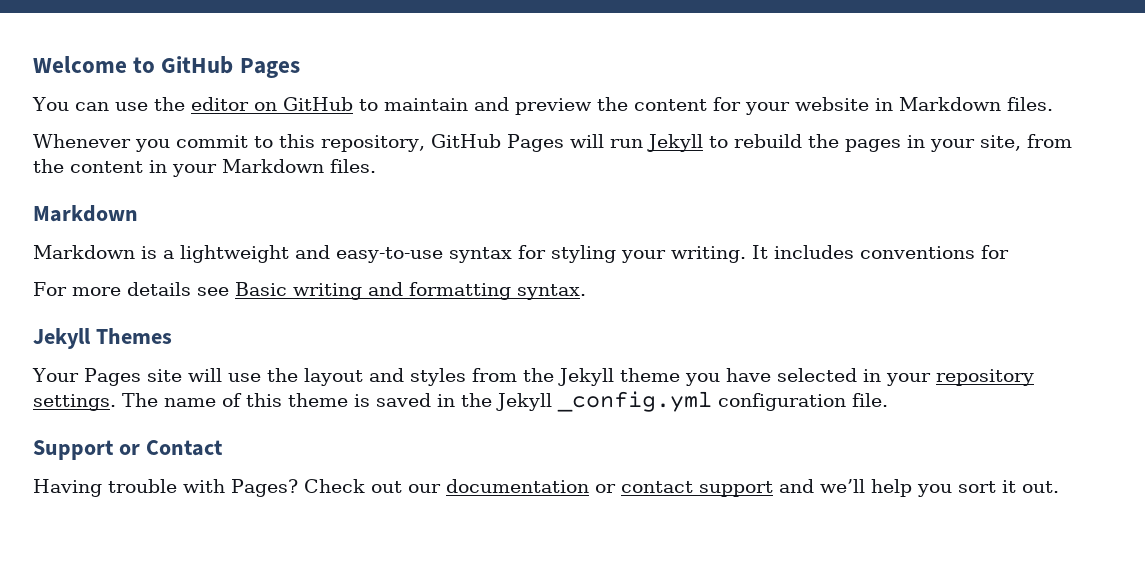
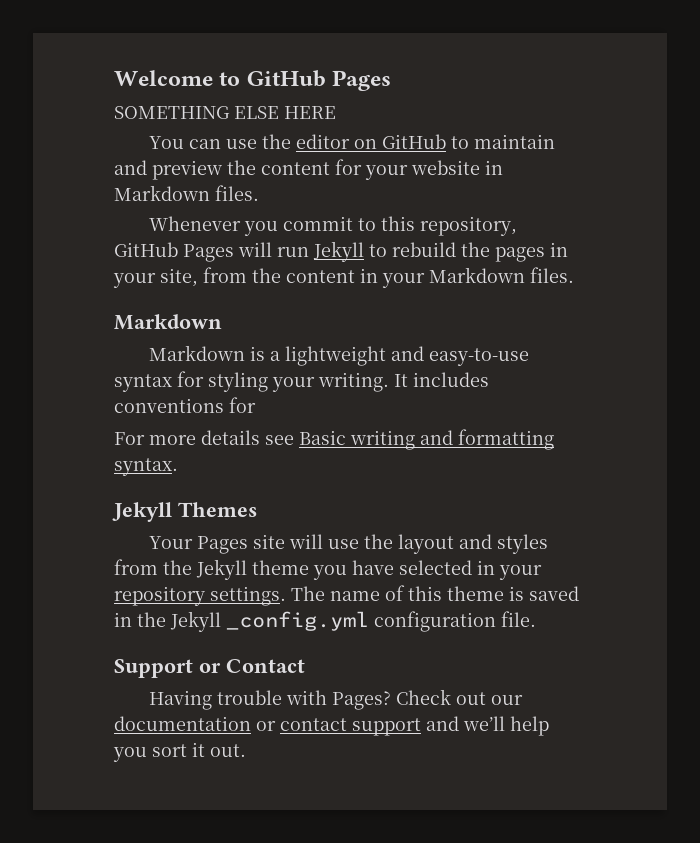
(300, 68) none -> [114,106,336,119] // SOMETHING ELSE HERE

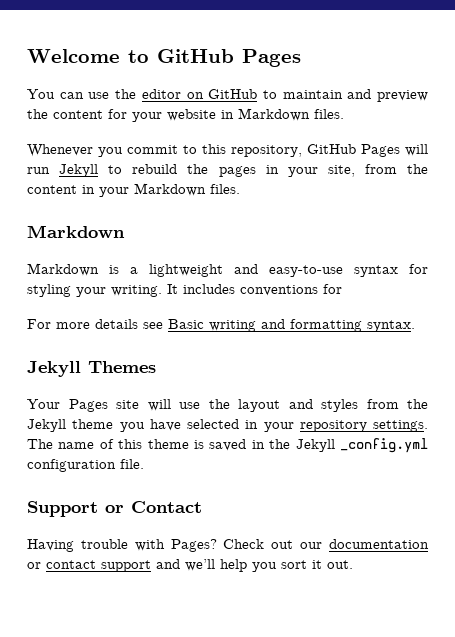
[114,106,336,119] // SOMETHING ELSE HERE -> (301, 58) none

